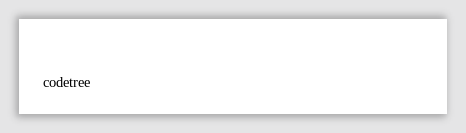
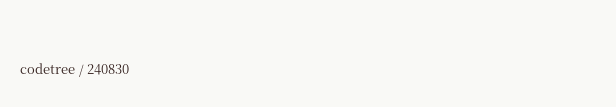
(90, 82) none -> [78,64,130,77] / 240830

